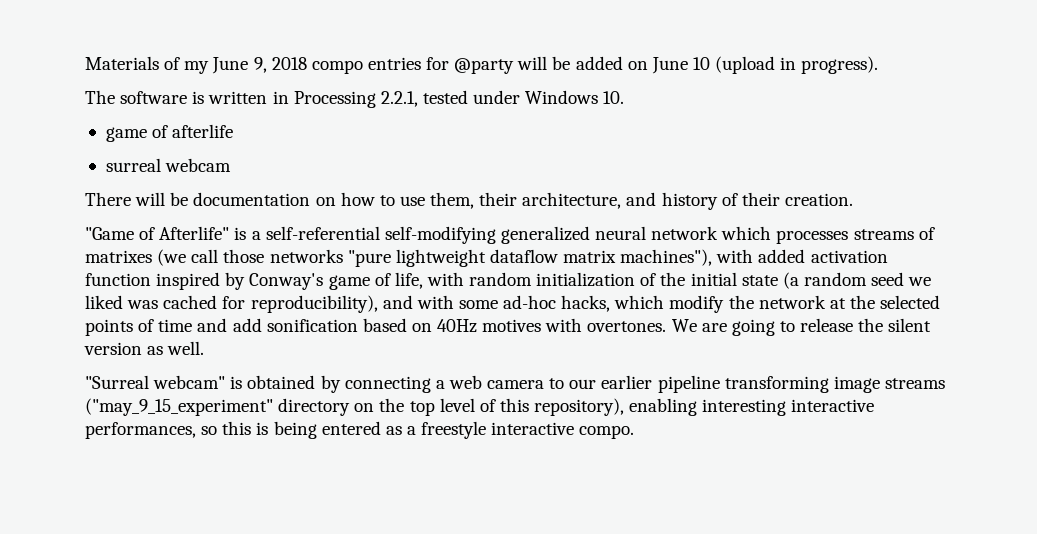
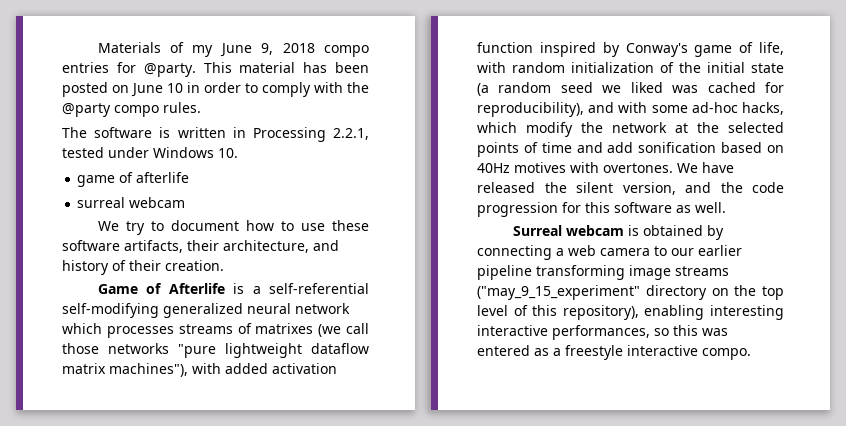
[454,56,879,74] @party will be added on June 10 (upload in progress). -> [143,62,370,77] [62,82,369,97] [62,102,201,117] @party. This material has been posted on June 10 in order to comply with the @party compo rules.
[85,192,475,209] There will be documentation on how to use them, -> [97,220,369,235] [62,240,183,253] We try to document how to use these software artifacts,
[85,226,230,240] "Game of Afterlife" -> [97,283,225,294] Game of Afterlife
[701,318,932,336] [84,342,142,355] are going to release the silent version -> [702,162,734,173] [477,182,784,195] [477,202,672,217] have released the silent version, and the code progression for this software
[85,375,226,389] "Surreal webcam" -> [512,225,624,236] Surreal webcam
[256,421,317,439] is being -> [702,328,728,336] was

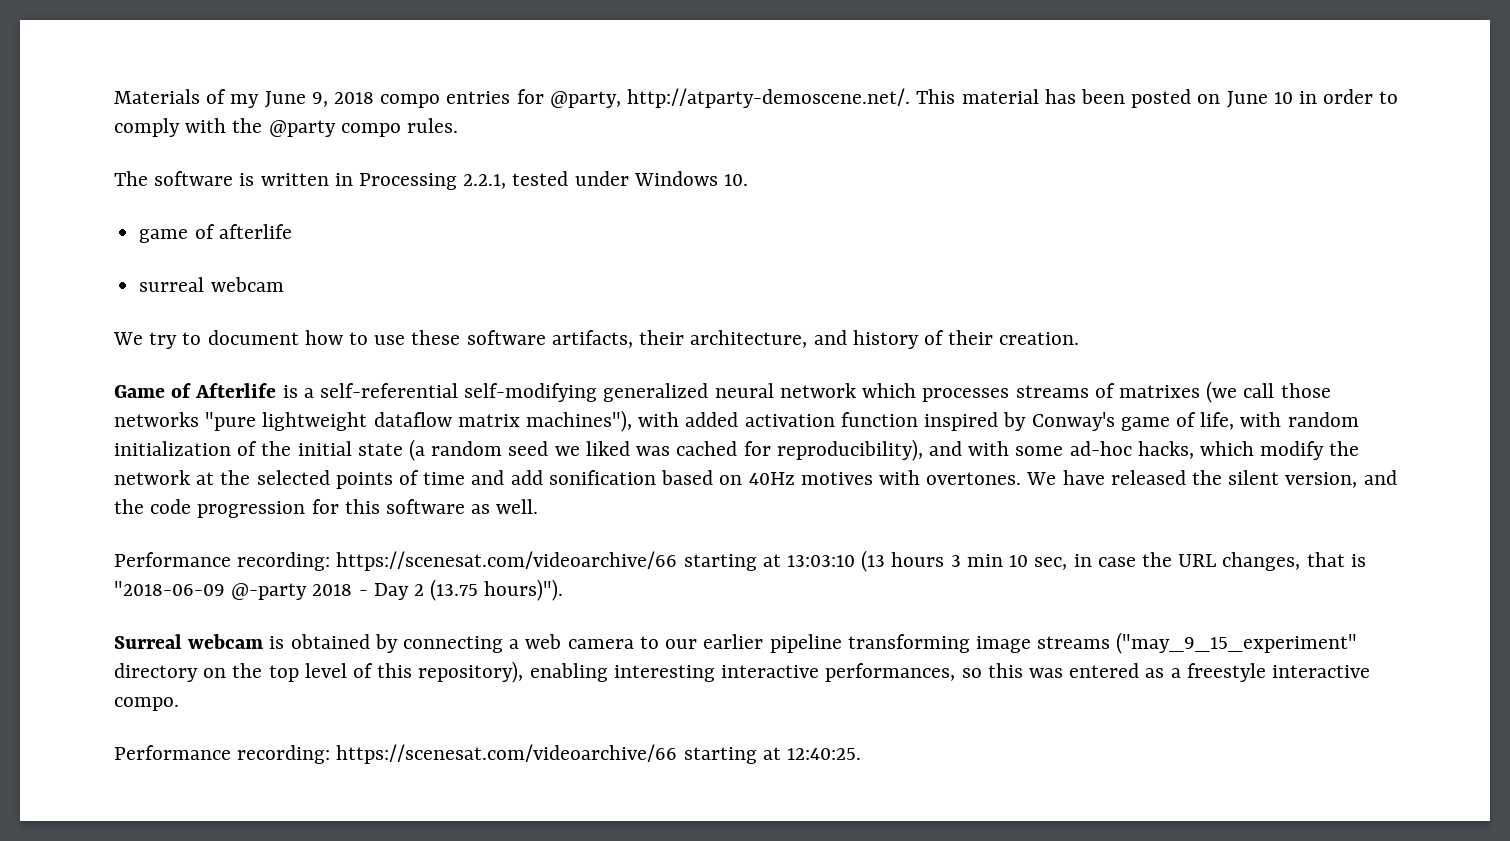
[143,63,196,77] @party. -> [549,88,911,108] @party, http://atparty-demoscene.net/.
(726, 207) none -> [114,550,1366,572] [114,579,564,601] // Performance recording: https://scenesat.com/videoarchive/66 starting at 13:03:10 (13 hours 3 min 10 sec, in case the URL changes, that is "2018-06-09 @-party 2018 - Day 2 (13.75 hours)").
(751, 354) none -> [114,744,862,764] // Performance recording: https://scenesat.com/videoarchive/66 starting at 12:40:25.

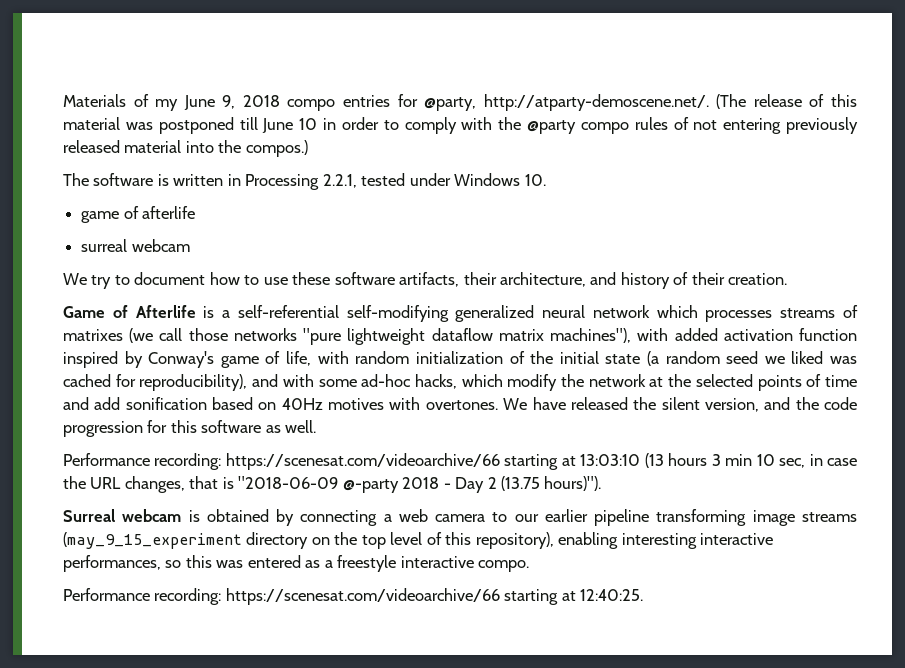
[916,89,1221,108] This material has been posted on -> [716,94,857,109] [63,117,258,134] (The release of this material was postponed till
[407,118,459,133] rules. -> [634,117,859,134] [63,140,308,157] rules of not entering previously released material into the compos.)
[1116,632,1358,654] ("may_9_15_experiment" -> [63,532,242,549] (may_9_15_experiment

